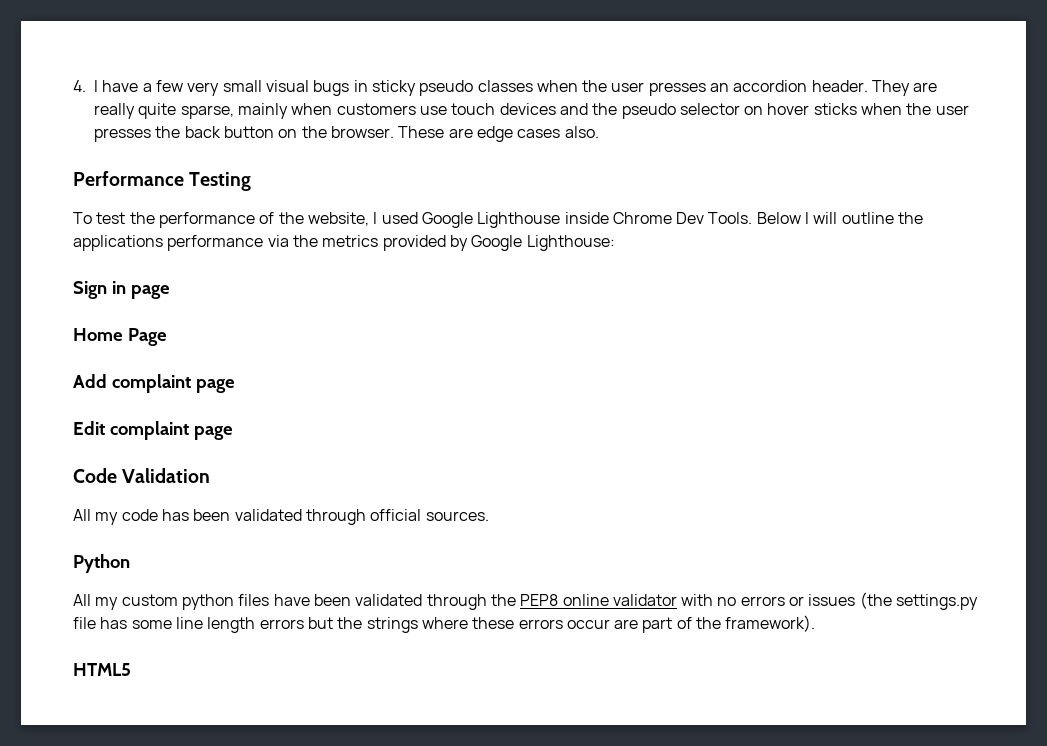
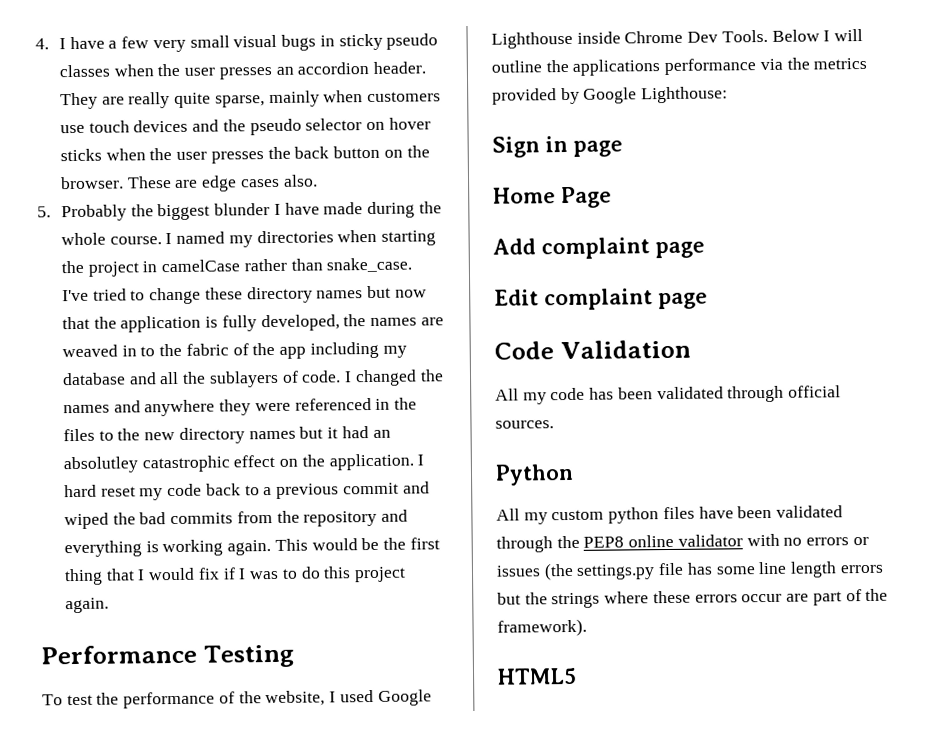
(599, 132) none -> [37,201,442,222] [61,229,437,248] [61,257,413,277] [62,285,427,305] [62,314,444,333] [62,341,407,359] [62,369,444,388] [63,397,418,417] [63,426,391,444] [63,453,425,474] [64,481,430,501] [64,509,409,530] [64,537,440,558] [64,566,407,586] [65,597,110,614] // 5. Probably the biggest blunder I have made during the whole course. I named my directories when starting the project in camelCase rather than snake_case. I've tried to change these directory names but now that the application is fully developed, the names are weaved in to the fabric of the app including my database and all the sublayers of code. I changed the names and anywhere they were referenced in the files to the new directory names but it had an absolutley catastrophic effect on the application. I hard reset my code back to a previous commit and wiped the bad commits from the repository and everything is working again. This would be the first thing that I would fix if I was to do this project again.

